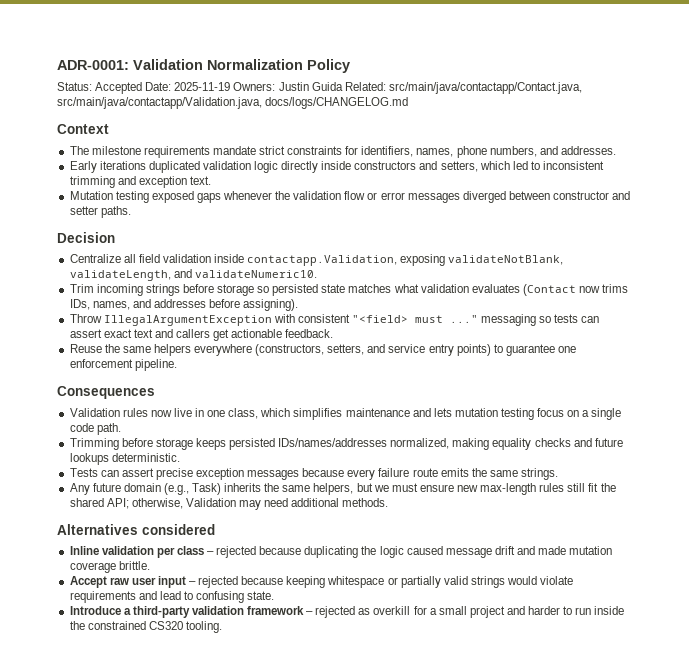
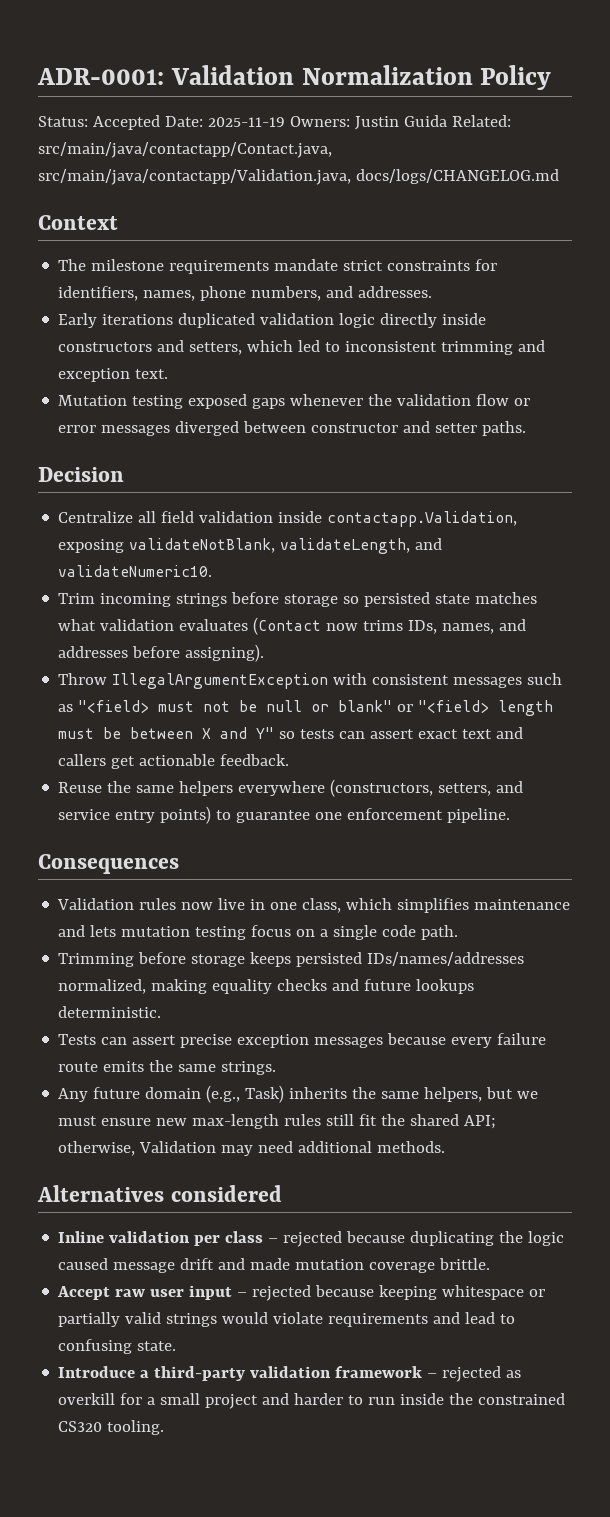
[352,314,537,326] "<field> must ..." messaging -> [453,673,563,688] [58,700,554,716] [58,727,275,739] messages such as "<field> must not be null or blank" or "<field> length must be between X and Y"

